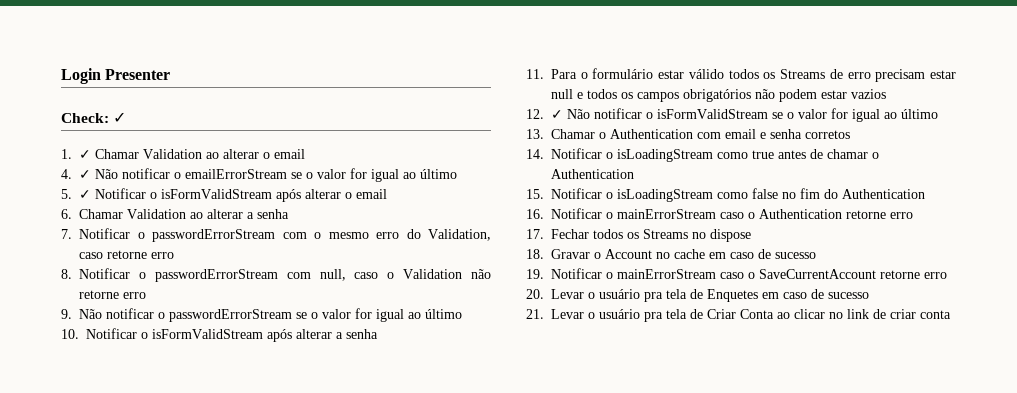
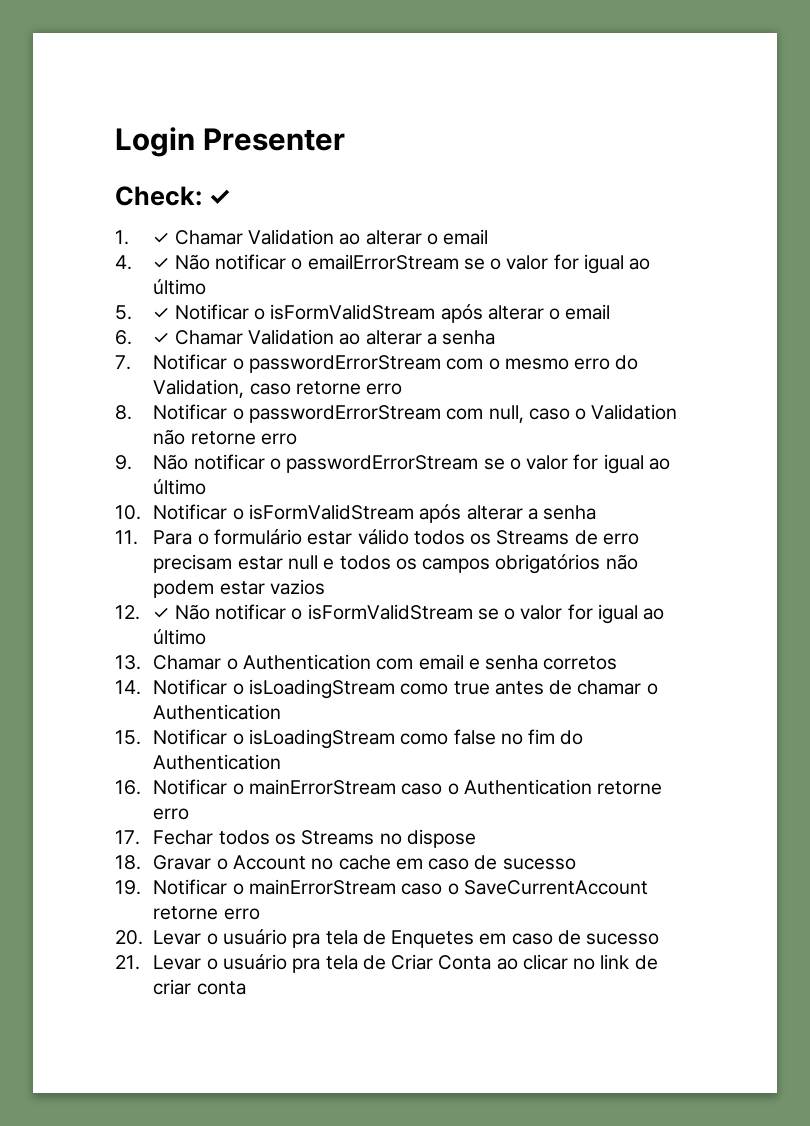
(72, 214) none -> [153,332,170,344] ✓

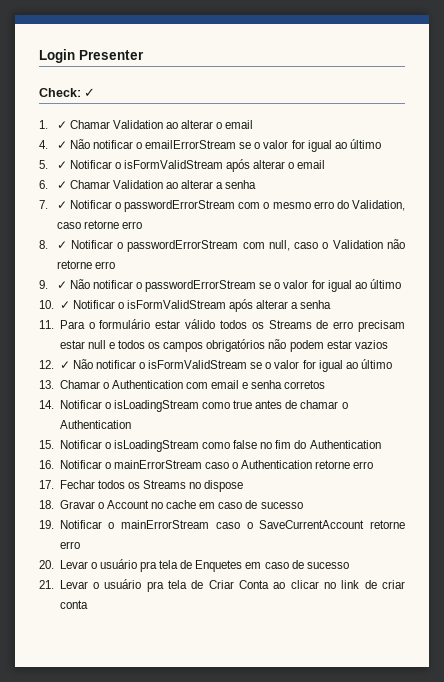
(131, 362) none -> [56,201,67,209] ✓
(132, 412) none -> [56,241,67,249] ✓
(132, 462) none -> [56,281,67,289] ✓
(141, 512) none -> [59,301,70,309] ✓

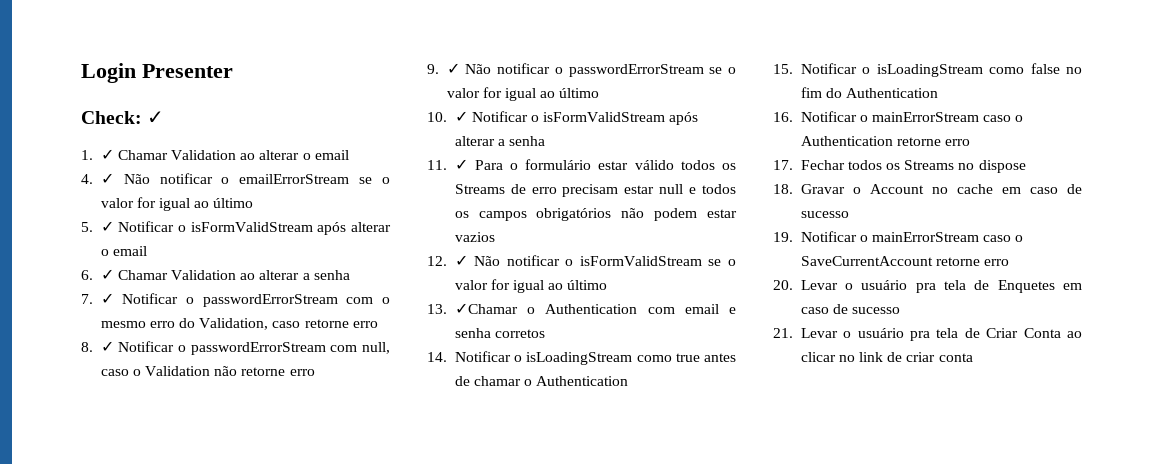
(54, 324) none -> [454,159,468,170] ✓
[59,380,100,389] Chamar -> [454,303,518,314] ✓Chamar

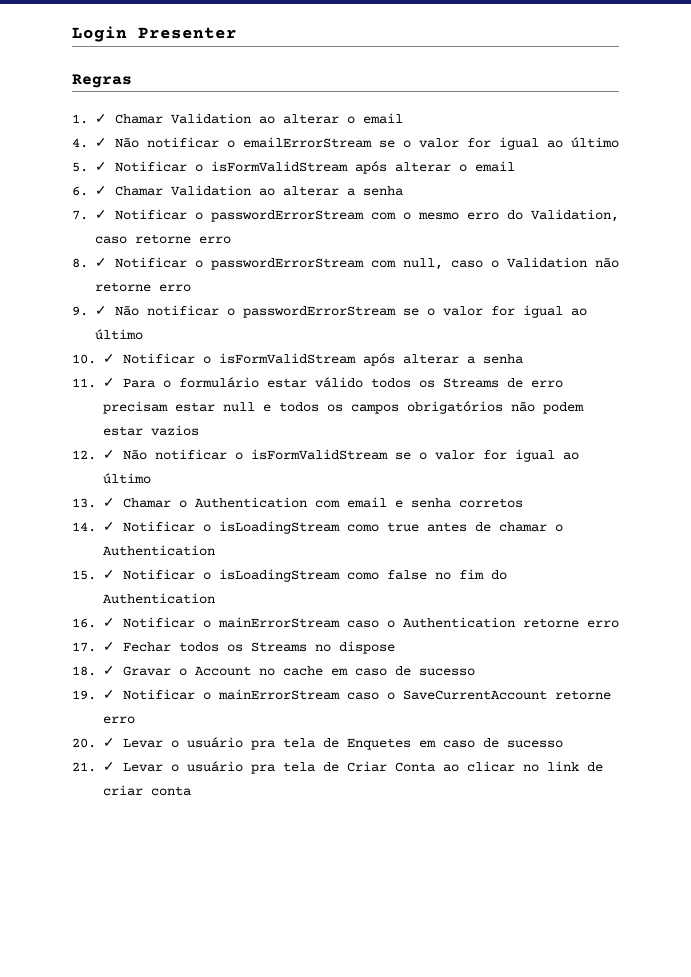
[81,111,165,124] Check: ✓ -> [72,74,132,88] Regras
[454,303,518,314] ✓Chamar -> [103,498,171,508] ✓ Chamar
(447, 357) none -> [103,522,115,531] ✓
(793, 69) none -> [103,570,115,579] ✓
(793, 117) none -> [103,618,115,627] ✓
(793, 165) none -> [103,642,115,651] ✓
(793, 189) none -> [103,666,115,675] ✓
(793, 237) none -> [103,690,115,699] ✓
(793, 285) none -> [103,738,115,747] ✓
(793, 333) none -> [103,762,115,771] ✓

